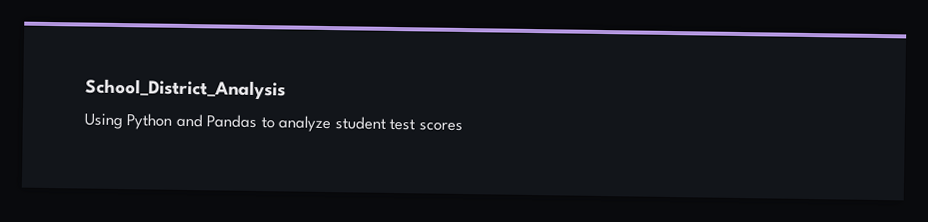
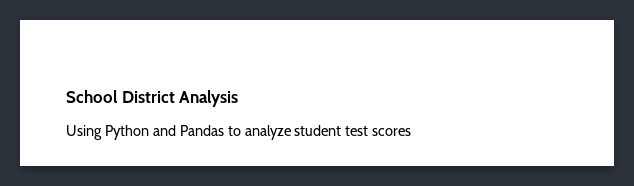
[85,78,286,100] School_District_Analysis -> [66,90,239,107] School District Analysis

